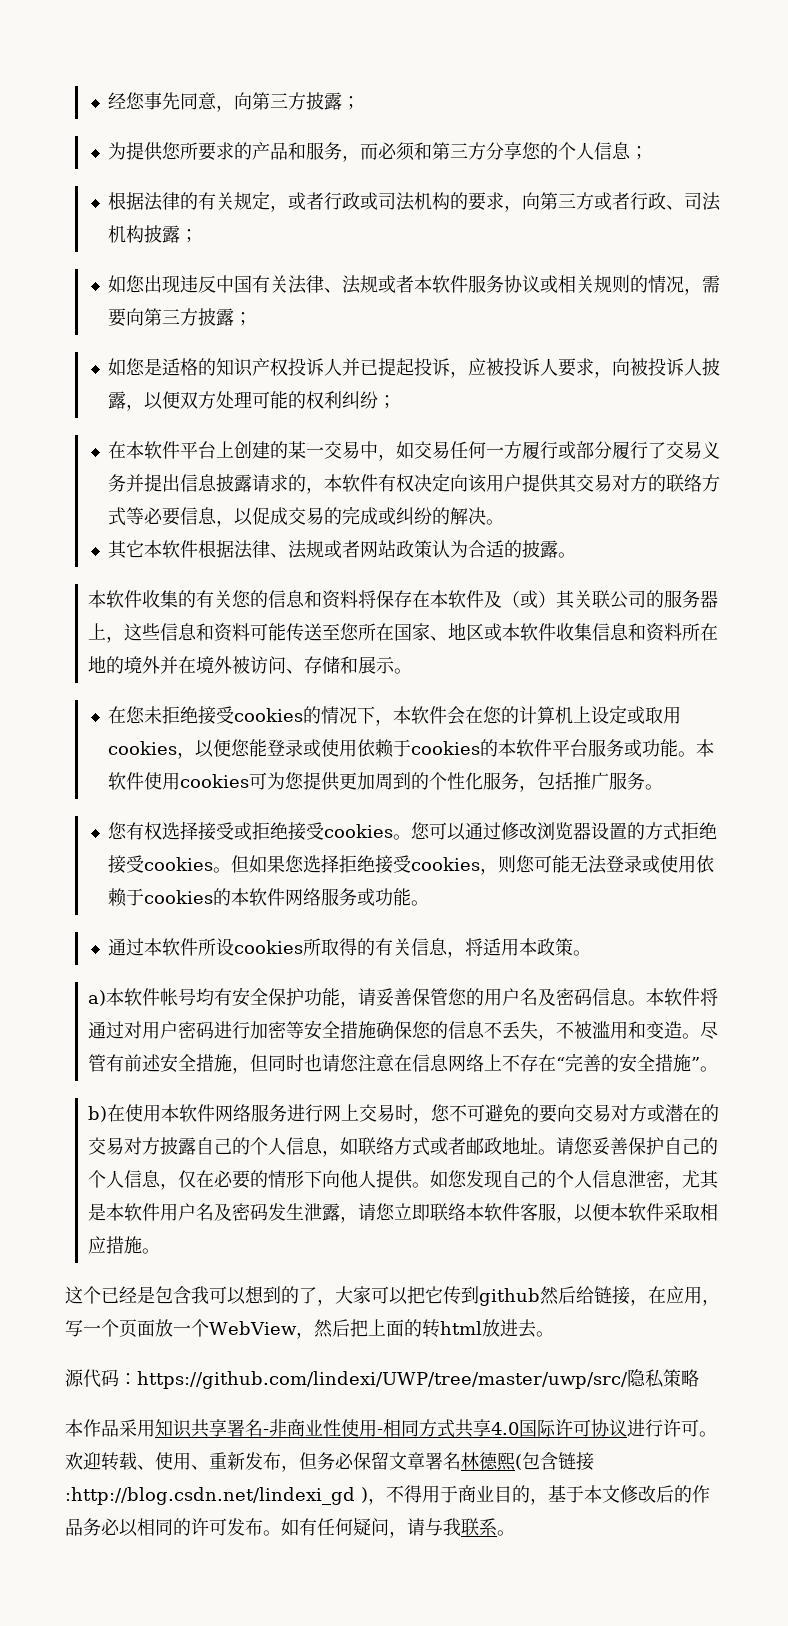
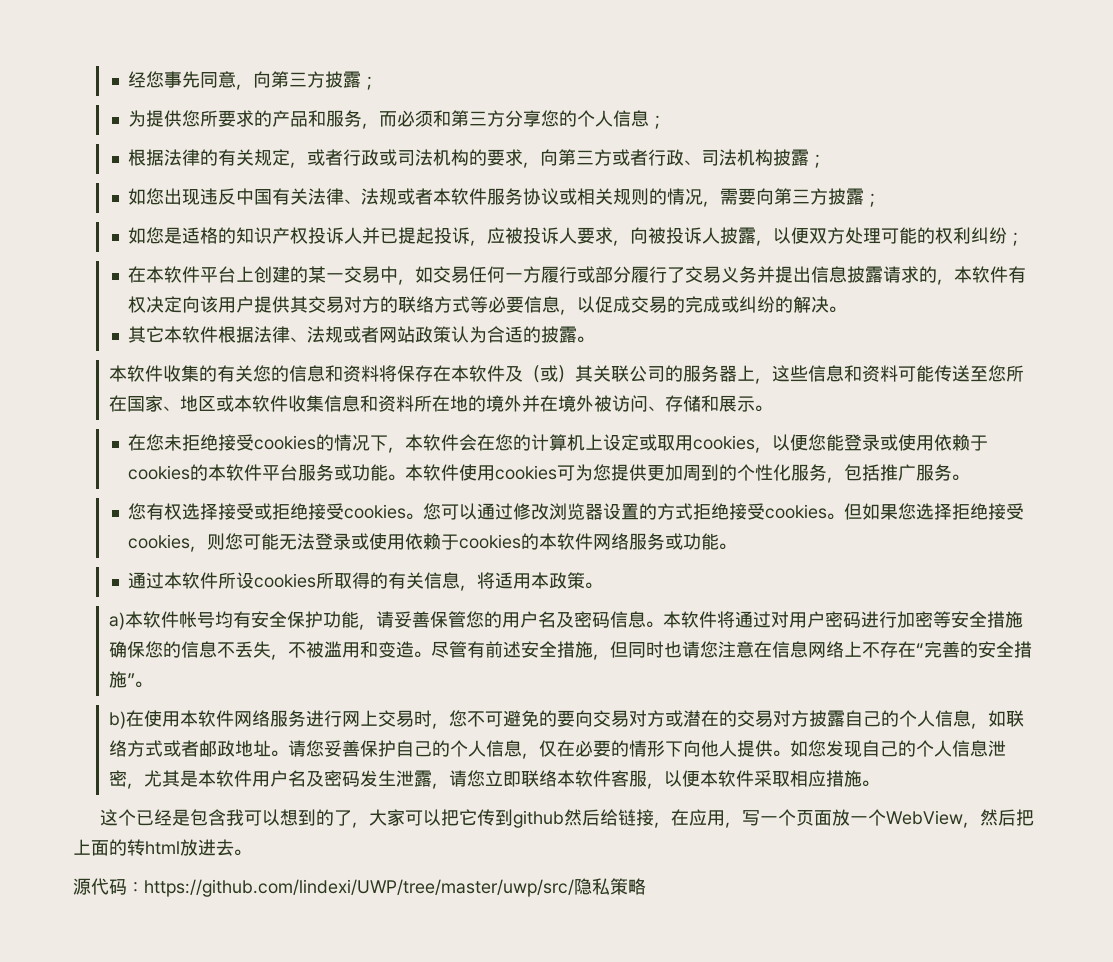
[65,1419,717,1438] [65,1452,594,1472] [65,1485,710,1505] [65,1517,515,1538] // 本作品采用知识共享署名-非商业性使用-相同方式共享4.0国际许可协议进行许可。欢迎转载、使用、重新发布，但务必保留文章署名林德熙(包含链接:http://blog.csdn.net/lindexi_gd )，不得用于商业目的，基于本文修改后的作品务必以相同的许可发布。如有任何疑问，请与我联系。 -> (646, 886) none

